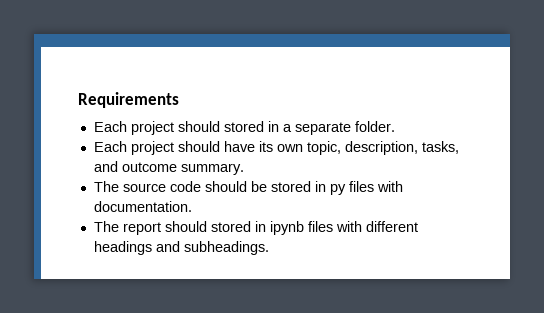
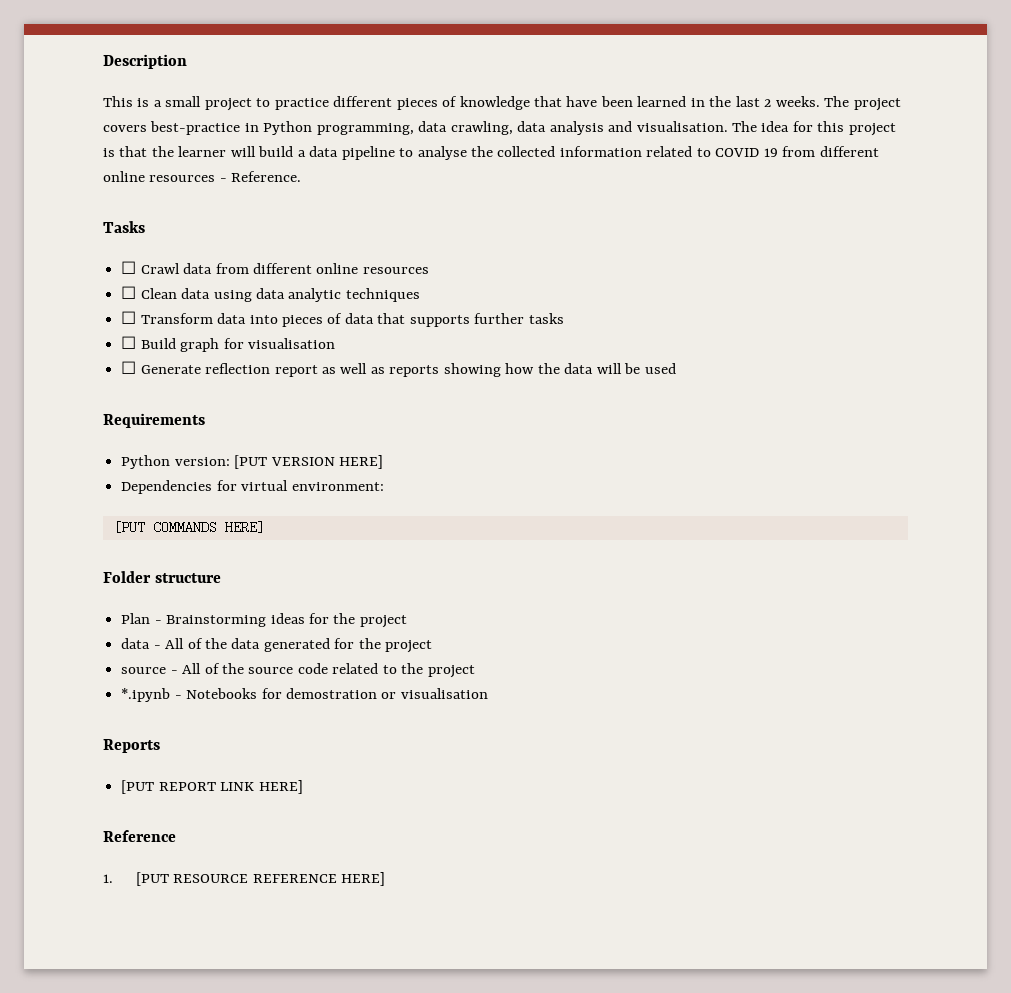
[78,92,179,108] [93,121,395,135] [93,141,459,155] [93,161,244,175] [93,181,403,195] [93,201,192,212] [93,221,418,235] [93,241,269,255] Requirements // Each project should stored in a separate folder. // Each project should have its own topic, description, tasks, and outcome summary. // The source code should be stored in py files with documentation. // The report should stored in ipynb files with different headings and subheadings. -> [103,54,187,69] [103,96,901,111] [103,121,896,136] [103,146,879,160] [103,171,302,182] [103,221,145,233] [121,261,429,274] [121,286,420,302] [121,311,564,327] [121,336,335,352] [121,361,676,377] [103,413,205,428] [121,455,383,469] [121,480,384,494] [112,521,265,534] [103,571,221,583] [121,613,407,628] [121,638,433,653] [121,663,475,678] [121,688,488,702] [103,739,160,753] [121,780,303,794] [103,830,176,842] [103,872,386,886] Description // This is a small project to practice different pieces of knowledge that have been learned in the last 2 weeks. The project covers best-practice in Python programming, data crawling, data analysis and visualisation. The idea for this project is that the learner will build a data pipeline to analyse the collected information related to COVID 19 from different online resources - Reference. // Tasks // ☐ Crawl data from different online resources // ☐ Clean data using data analytic techniques // ☐ Transform data into pieces of data that supports further tasks // ☐ Build graph for visualisation // ☐ Generate reflection report as well as reports showing how the data will be used // Requirements // Python version: [PUT VERSION HERE] // Dependencies for virtual environment: // [PUT COMMANDS HERE] // Folder structure // Plan - Brainstorming ideas for the project // data - All of the data generated for the project // source - All of the source code related to the project // *.ipynb - Notebooks for demostration or visualisation // Reports // [PUT REPORT LINK HERE] // Reference // 1. [PUT RESOURCE REFERENCE HERE]

